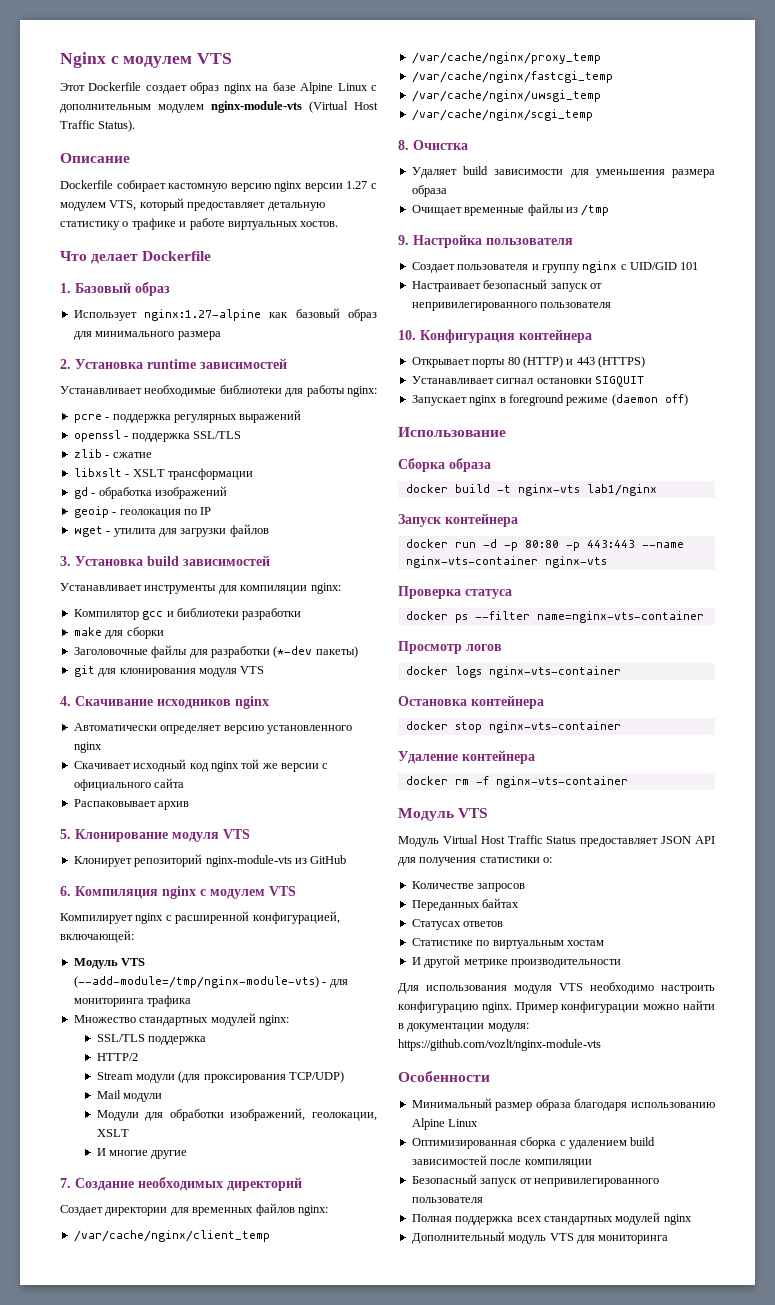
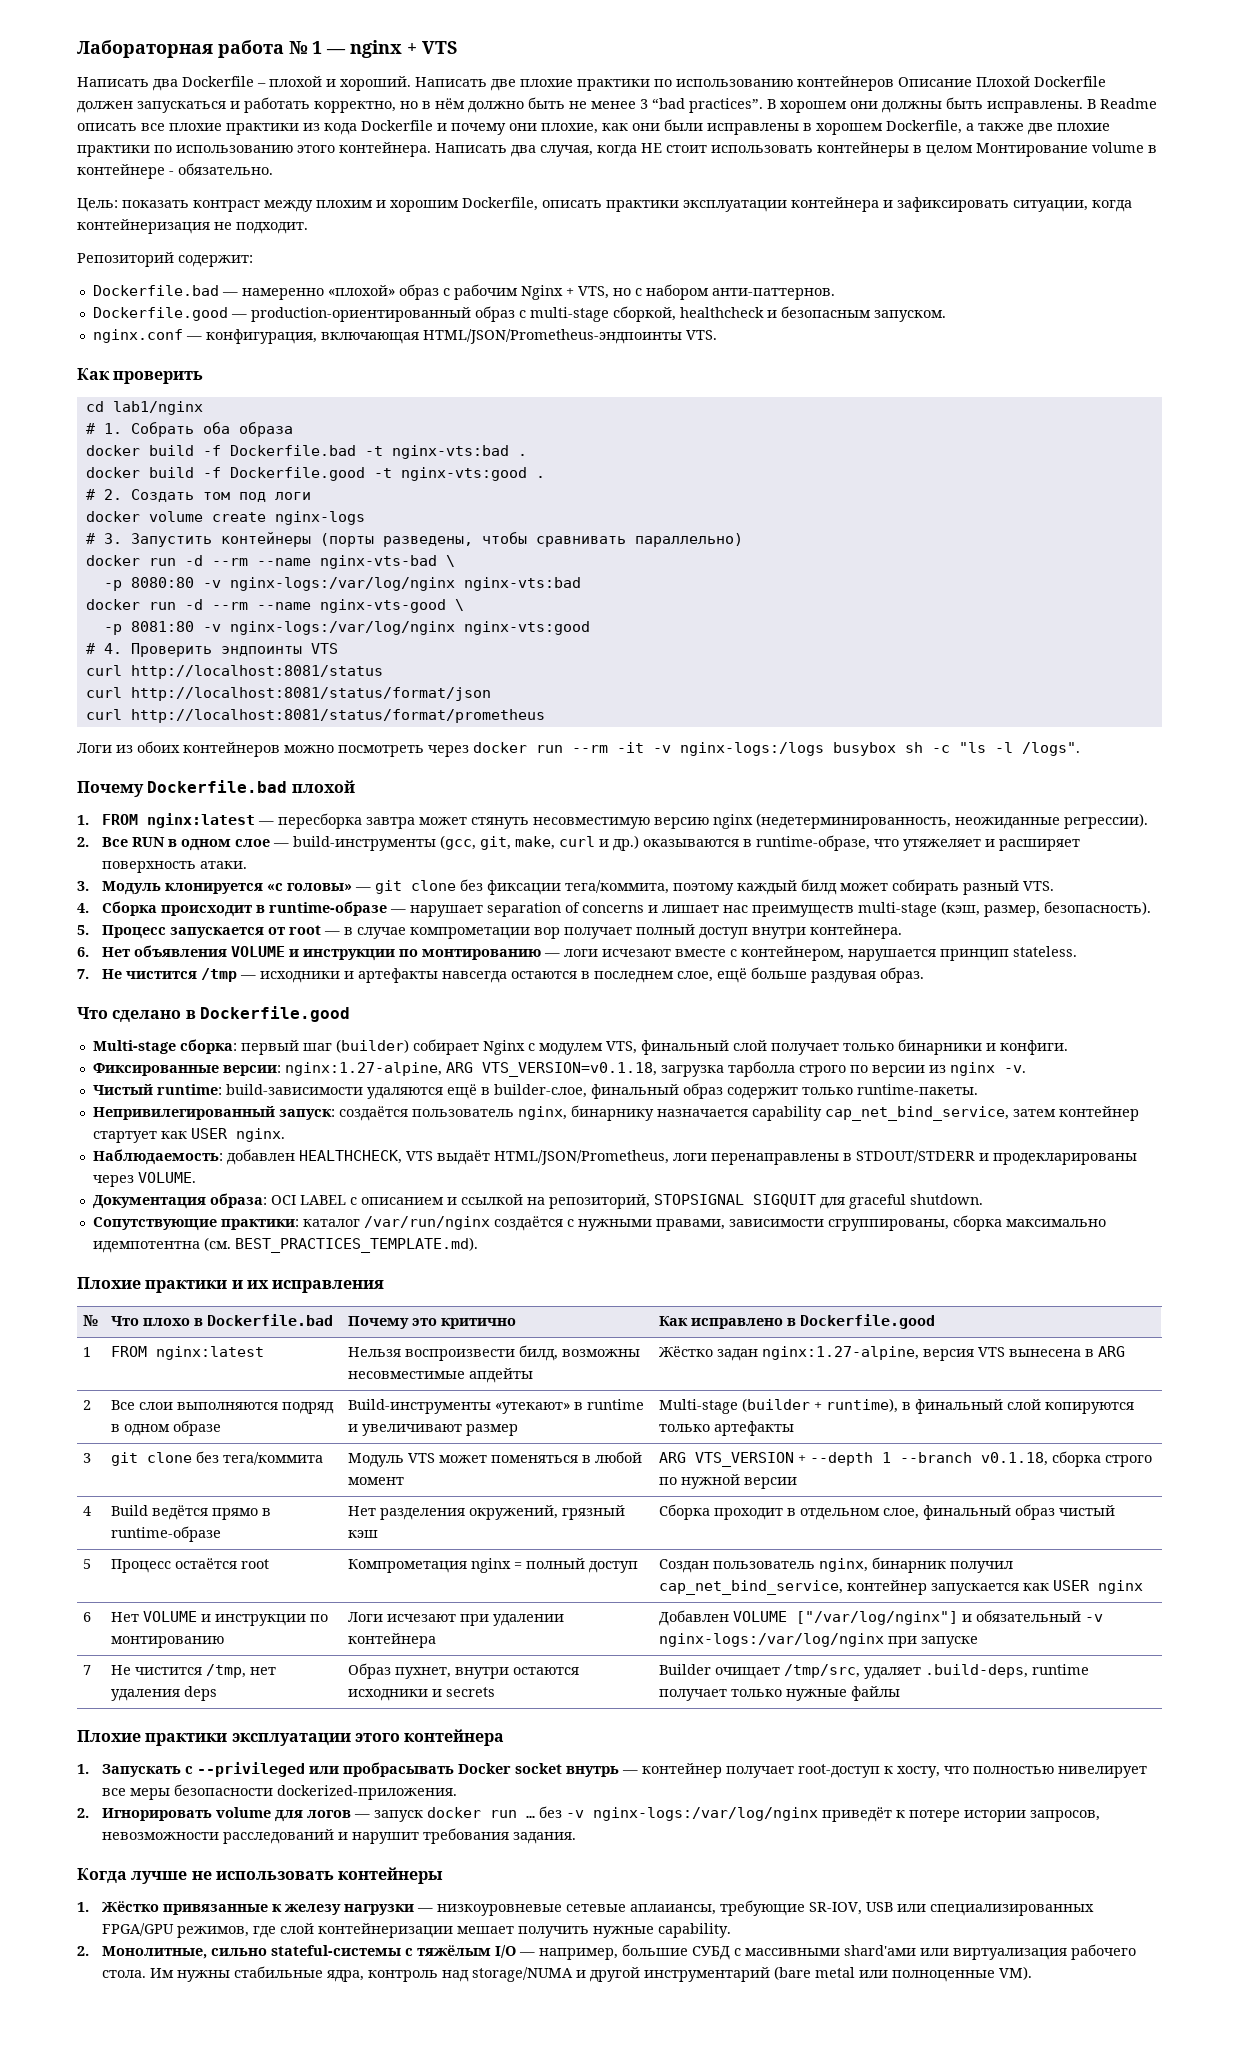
[60,52,233,68] [60,82,378,94] [60,101,378,113] [60,120,136,132] [60,153,130,163] [60,180,377,192] [60,198,325,211] [60,218,339,230] [60,251,212,264] [60,282,170,296] [73,308,377,321] [73,331,221,340] [60,358,287,369] [60,385,377,397] [73,410,302,423] [73,430,241,442] [73,449,152,458] [73,468,253,480] [73,486,227,499] [73,506,212,518] [73,524,269,537] [60,555,270,566] [60,583,341,594] [73,608,302,620] [73,627,164,639] [73,645,358,658] [73,665,265,677] [60,696,269,709] [73,723,352,734] [73,742,102,753] [73,759,329,772] [73,778,185,791] [73,799,190,810] [60,829,250,842] [73,854,347,867] [60,886,296,899] [60,911,340,924] [60,930,134,943] [73,958,146,969] [73,976,348,988] [73,995,192,1007] [73,1013,289,1026] [96,1034,207,1045] [96,1053,138,1061] [96,1071,345,1083] [96,1090,163,1102] [96,1108,377,1121] [96,1129,129,1137] [96,1148,188,1159] [60,1177,302,1191] [60,1203,328,1216] [73,1230,270,1242] [411,52,601,64] [411,71,613,83] [411,90,601,102] [411,109,593,121] [398,140,468,150] [411,166,715,178] [411,185,447,197] [411,203,610,216] [398,234,573,248] [411,261,699,273] [411,279,602,292] [411,302,612,311] [398,329,592,343] [411,356,645,368] [411,376,644,387] [411,394,688,406] [398,427,506,437] [398,458,491,472] [405,484,657,496] [398,513,518,527] [405,539,684,551] [405,556,607,568] [398,586,512,599] [405,611,704,623] [398,641,502,654] [405,666,621,678] [398,695,544,709] [405,721,621,733] [398,750,535,764] [405,776,628,788] [398,808,489,821] [398,835,715,847] [398,857,553,866] [411,881,526,892] [411,898,520,911] [411,919,504,930] [411,938,604,949] [411,955,621,968] [398,982,715,994] [398,1000,715,1013] [398,1023,529,1032] [398,1039,601,1051] [398,1071,490,1082] [411,1098,715,1111] [411,1118,479,1130] [411,1137,656,1149] [411,1155,592,1168] [411,1174,659,1187] [411,1197,483,1203] [411,1212,692,1225] [411,1231,669,1244] Nginx с модулем VTS // Этот Dockerfile создает образ nginx на базе Alpine Linux с дополнительным модулем nginx-module-vts (Virtual Host Traffic Status). // Описание // Dockerfile собирает кастомную версию nginx версии 1.27 с модулем VTS, который предоставляет детальную статистику о трафике и работе виртуальных хостов. // Что делает Dockerfile // 1. Базовый образ // Использует nginx:1.27-alpine как базовый образ для минимального размера // 2. Установка runtime зависимостей // Устанавливает необходимые библиотеки для работы nginx: // pcre - поддержка регулярных выражений // openssl - поддержка SSL/TLS // zlib - сжатие // libxslt - XSLT трансформации // gd - обработка изображений // geoip - геолокация по IP // wget - утилита для загрузки файлов // 3. Установка build зависимостей // Устанавливает инструменты для компиляции nginx: // Компилятор gcc и библиотеки разработки // make для сборки // Заголовочные файлы для разработки (*-dev пакеты) // git для клонирования модуля VTS // 4. Скачивание исходников nginx // Автоматически определяет версию установленного nginx // Скачивает исходный код nginx той же версии с официального сайта // Распаковывает архив // 5. Клонирование модуля VTS // Клонирует репозиторий nginx-module-vts из GitHub // 6. Компиляция nginx с модулем VTS // Компилирует nginx с расширенной конфигурацией, включающей: // Модуль VTS (--add-module=/tmp/nginx-module-vts) - для мониторинга трафика // Множество стандартных модулей nginx: // SSL/TLS поддержка // HTTP/2 // Stream модули (для проксирования TCP/UDP) // Mail модули // Модули для обработки изображений, геолокации, XSLT // И многие другие // 7. Создание необходимых директорий // Создает директории для временных файлов nginx: // /var/cache/nginx/client_temp // /var/cache/nginx/proxy_temp // /var/cache/nginx/fastcgi_temp // /var/cache/nginx/uwsgi_temp // /var/cache/nginx/scgi_temp // 8. Очистка // Удаляет build зависимости для уменьшения размера образа // Очищает временные файлы из /tmp // 9. Настройка пользователя // Создает пользователя и группу nginx с UID/GID 101 // Настраивает безопасный запуск от непривилегированного пользователя // 10. Конфигурация контейнера // Открывает порты 80 (HTTP) и 443 (HTTPS) // Устанавливает сигнал остановки SIGQUIT // Запускает nginx в foreground режиме (daemon off) // Использование // Сборка образа // docker build -t nginx-vts lab1/nginx // Запуск контейнера // docker run -d -p 80:80 -p 443:443 --name nginx-vts-container nginx-vts // Проверка статуса // docker ps --filter name=nginx-vts-container // Просмотр логов // docker logs nginx-vts-container // Остановка контейнера // docker stop nginx-vts-container // Удаление контейнера // docker rm -f nginx-vts-container // Модуль VTS // Модуль Virtual Host Traffic Status предоставляет JSON API для получения статистики о: // Количестве запросов // Переданных байтах // Статусах ответов // Статистике по виртуальным хостам // И другой метрике производительности // Для использования модуля VTS необходимо настроить конфигурацию nginx. Пример конфигурации можно найти в документации модуля: https://github.com/vozlt/nginx-module-vts // Особенности // Минимальный размер образа благодаря использованию Alpine Linux // Оптимизированная сборка с удалением build зависимостей после компиляции // Безопасный запуск от непривилегированного пользователя // Полная поддержка всех стандартных модулей nginx // Дополнительный модуль VTS для мониторинга -> [77,40,458,58] [77,76,1106,91] [77,97,1157,113] [77,119,1110,135] [77,142,1157,157] [77,163,273,179] [77,197,1132,212] [77,219,308,234] [77,252,253,267] [92,284,835,300] [92,306,946,322] [92,329,717,344] [77,368,204,384] [85,401,203,415] [85,422,293,437] [85,445,527,459] [85,467,545,481] [85,489,311,502] [85,511,365,525] [85,532,743,547] [85,555,455,569] [103,577,581,591] [85,599,464,613] [103,621,590,635] [85,643,338,657] [85,665,383,679] [85,687,491,701] [85,709,545,723] [77,741,1080,757] [77,780,355,797] [77,813,1149,829] [77,835,1081,851] [102,861,248,873] [77,879,1055,895] [77,901,1152,917] [77,924,903,939] [77,945,1078,961] [77,967,925,983] [77,1006,350,1022] [92,1039,1068,1055] [92,1061,1026,1077] [92,1083,978,1099] [92,1105,1139,1121] [92,1128,285,1143] [92,1149,1137,1165] [92,1172,196,1187] [92,1193,983,1209] [92,1215,1106,1231] [92,1237,478,1253] [77,1277,385,1293] [83,1315,99,1326] [111,1314,334,1326] [348,1316,517,1329] [659,1314,936,1329] [83,1347,92,1357] [111,1346,265,1360] [348,1345,641,1361] [348,1368,534,1383] [659,1346,1126,1361] [83,1400,92,1410] [111,1400,335,1414] [111,1420,222,1436] [348,1399,645,1414] [348,1424,519,1436] [659,1398,1135,1414] [659,1421,795,1436] [83,1453,92,1463] [111,1451,324,1466] [348,1451,643,1467] [348,1477,405,1485] [659,1451,1153,1467] [659,1474,798,1489] [83,1506,92,1516] [111,1505,272,1520] [111,1526,222,1542] [348,1505,626,1520] [348,1530,379,1538] [659,1504,1116,1520] [83,1559,92,1569] [111,1558,270,1573] [348,1558,639,1573] [659,1557,1014,1573] [659,1580,1144,1595] [83,1612,92,1622] [111,1611,329,1626] [111,1636,225,1648] [348,1612,565,1626] [348,1633,437,1648] [659,1610,1104,1626] [659,1633,979,1648] [83,1665,92,1675] [111,1664,277,1678] [111,1686,218,1701] [348,1663,580,1679] [348,1687,496,1701] [659,1664,1090,1679] [659,1686,901,1701] [77,1729,505,1746] [77,1762,1148,1778] [102,1784,458,1800] [77,1806,1101,1822] [102,1828,577,1844] [77,1867,444,1884] [77,1900,1095,1916] [102,1923,732,1938] [77,1944,1137,1960] [102,1966,1033,1982] Лабораторная работа № 1 — nginx + VTS // Написать два Dockerfile – плохой и хороший. Написать две плохие практики по использованию контейнеров Описание Плохой Dockerfile должен запускаться и работать корректно, но в нём должно быть не менее 3 “bad practicesˮ. В хорошем они должны быть исправлены. В Readme описать все плохие практики из кода Dockerfile и почему они плохие, как они были исправлены в хорошем Dockerfile, а также две плохие практики по использованию этого контейнера. Написать два случая, когда НЕ стоит использовать контейнеры в целом Монтирование volume в контейнере - обязательно. // Цель: показать контраст между плохим и хорошим Dockerfile, описать практики эксплуатации контейнера и зафиксировать ситуации, когда контейнеризация не подходит. // Репозиторий содержит: // Dockerfile.bad — намеренно «плохой» образ с рабочим Nginx + VTS, но с набором анти‑паттернов. // Dockerfile.good — production-ориентированный образ c multi-stage сборкой, healthcheck и безопасным запуском. // nginx.conf — конфигурация, включающая HTML/JSON/Prometheus-эндпоинты VTS. // Как проверить // cd lab1/nginx // # 1. Собрать оба образа // docker build -f Dockerfile.bad -t nginx-vts:bad . // docker build -f Dockerfile.good -t nginx-vts:good . // # 2. Создать том под логи // docker volume create nginx-logs // # 3. Запустить контейнеры (порты разведены, чтобы сравнивать параллельно) // docker run -d --rm --name nginx-vts-bad \ // -p 8080:80 -v nginx-logs:/var/log/nginx nginx-vts:bad // docker run -d --rm --name nginx-vts-good \ // -p 8081:80 -v nginx-logs:/var/log/nginx nginx-vts:good // # 4. Проверить эндпоинты VTS // curl http://localhost:8081/status // curl http://localhost:8081/status/format/json // curl http://localhost:8081/status/format/prometheus // Логи из обоих контейнеров можно посмотреть через docker run --rm -it -v nginx-logs:/logs busybox sh -c "ls -l /logs". // Почему Dockerfile.bad плохой // 1. FROM nginx:latest — пересборка завтра может стянуть несовместимую версию nginx (недетерминированность, неожиданные регрессии). // 2. Все RUN в одном слое — build-инструменты (gcc, git, make, curl и др.) оказываются в runtime-образе, что утяжеляет и расширяет поверхность атаки. // 3. Модуль клонируется «с головы» — git clone без фиксации тега/коммита, поэтому каждый билд может собирать разный VTS. // 4. Сборка происходит в runtime-образе — нарушает separation of concerns и лишает нас преимуществ multi-stage (кэш, размер, безопасность). // 5. Процесс запускается от root — в случае компрометации вор получает полный доступ внутри контейнера. // 6. Нет объявления VOLUME и инструкции по монтированию — логи исчезают вместе с контейнером, нарушается принцип stateless. // 7. Не чистится /tmp — исходники и артефакты навсегда остаются в последнем слое, ещё больше раздувая образ. // Что сделано в Dockerfile.good // Multi-stage сборка: первый шаг (builder) собирает Nginx с модулем VTS, финальный слой получает только бинарники и конфиги. // Фиксированные версии: nginx:1.27-alpine, ARG VTS_VERSION=v0.1.18, загрузка тарболла строго по версии из nginx -v. // Чистый runtime: build-зависимости удаляются ещё в builder-слое, финальный образ содержит только runtime-пакеты. // Непривилегированный запуск: создаётся пользователь nginx, бинарнику назначается capability cap_net_bind_service, затем контейнер стартует как USER nginx. // Наблюдаемость: добавлен HEALTHCHECK, VTS выдаёт HTML/JSON/Prometheus, логи перенаправлены в STDOUT/STDERR и продекларированы через VOLUME. // Документация образа: OCI LABEL с описанием и ссылкой на репозиторий, STOPSIGNAL SIGQUIT для graceful shutdown. // Сопутствующие практики: каталог /var/run/nginx создаётся с нужными правами, зависимости сгруппированы, сборка максимально идемпотентна (см. BEST_PRACTICES_TEMPLATE.md). // Плохие практики и их исправления // № | Что плохо в Dockerfile.bad | Почему это критично | Как исправлено в Dockerfile.good // 1 | FROM nginx:latest | Нельзя воспроизвести билд, возможны несовместимые апдейты | Жёстко задан nginx:1.27-alpine, версия VTS вынесена в ARG // 2 | Все слои выполняются подряд в одном образе | Build-инструменты «утекают» в runtime и увеличивают размер | Multi-stage (builder + runtime), в финальный слой копируются только артефакты // 3 | git clone без тега/коммита | Модуль VTS может поменяться в любой момент | ARG VTS_VERSION + --depth 1 --branch v0.1.18, сборка строго по нужной версии // 4 | Build ведётся прямо в runtime-образе | Нет разделения окружений, грязный кэш | Сборка проходит в отдельном слое, финальный образ чистый // 5 | Процесс остаётся root | Компрометация nginx = полный доступ | Создан пользователь nginx, бинарник получил cap_net_bind_service, контейнер запускается как USER nginx // 6 | Нет VOLUME и инструкции по монтированию | Логи исчезают при удалении контейнера | Добавлен VOLUME ["/var/log/nginx"] и обязательный -v nginx-logs:/var/log/nginx при запуске // 7 | Не чистится /tmp, нет удаления deps | Образ пухнет, внутри остаются исходники и secrets | Builder очищает /tmp/src, удаляет .build-deps, runtime получает только нужные файлы // Плохие практики эксплуатации этого контейнера // 1. Запускать с --privileged или пробрасывать Docker socket внутрь — контейнер получает root-доступ к хосту, что полностью нивелирует все меры безопасности dockerized‑приложения. // 2. Игнорировать volume для логов — запуск docker run … без -v nginx-logs:/var/log/nginx приведёт к потере истории запросов, невозможности расследований и нарушит требования задания. // Когда лучше не использовать контейнеры // 1. Жёстко привязанные к железу нагрузки — низкоуровневые сетевые аплаиансы, требующие SR-IOV, USB или специализированных FPGA/GPU режимов, где слой контейнеризации мешает получить нужные capability. // 2. Монолитные, сильно stateful-системы с тяжёлым I/O — например, большие СУБД с массивными shard'ами или виртуализация рабочего стола. Им нужны стабильные ядра, контроль над storage/NUMA и другой инструментарий (bare metal или полноценные VM).

